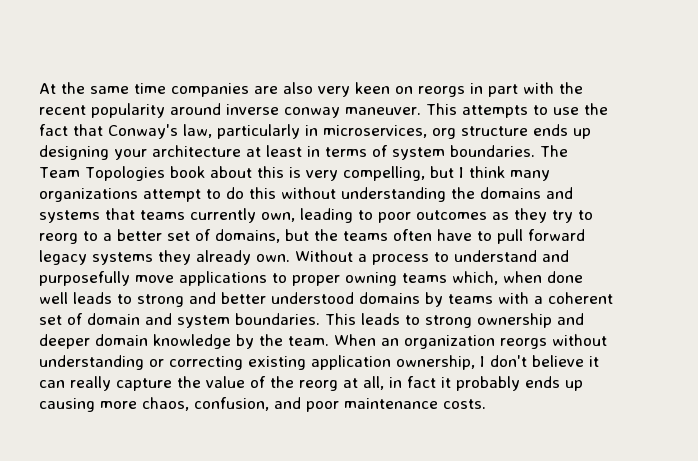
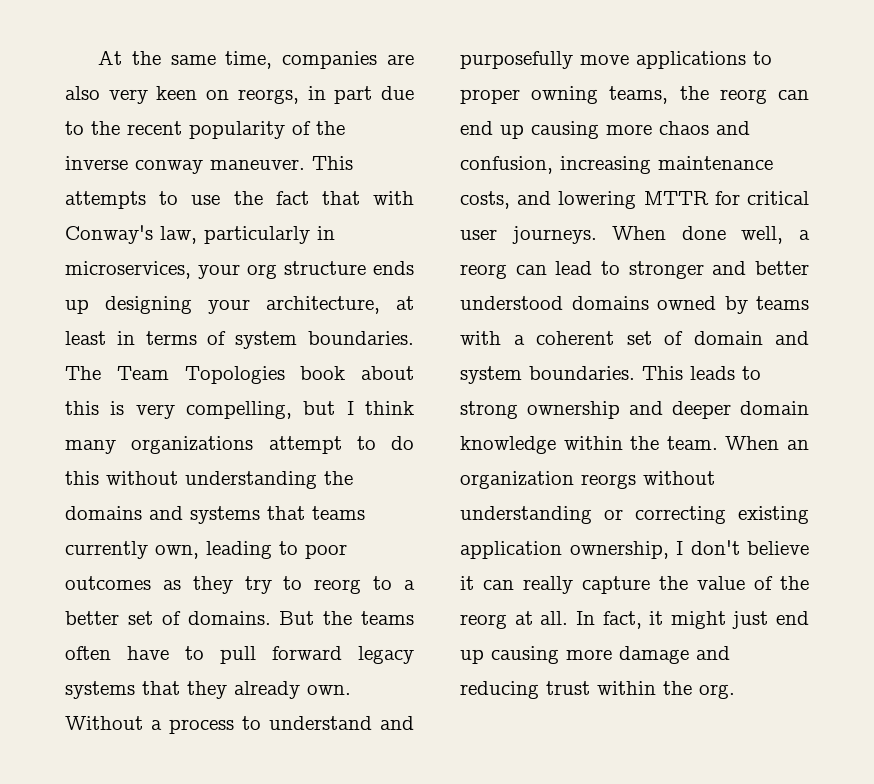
[134,83,166,94] time -> [225,51,273,69] time,
[418,86,465,97] reorgs -> [237,89,299,104] reorgs,
[523,82,554,94] with -> [381,86,415,100] [65,121,84,135] due to
[170,103,221,115] around -> [292,121,345,135] of the
(103, 130) none -> [373,191,414,205] with
(427, 131) none -> [198,264,240,279] your
[152,145,241,157] architecture -> [266,296,380,314] architecture,
[215,229,309,243] domains, but -> [187,611,315,625] domains. But
(153, 258) none -> [142,681,180,695] that
[402,271,583,285] [39,292,184,307] teams which, when done well leads to strong -> [609,86,809,104] [460,121,750,139] [460,156,773,174] [460,191,809,209] [460,226,810,244] [460,261,704,279] teams, the reorg can end up causing more chaos and confusion, increasing maintenance costs, and lowering MTTR for critical user journeys. When done well, a reorg can lead to stronger
(420, 298) none -> [657,296,716,310] owned
[236,334,254,349] by -> [563,436,623,450] within
[363,376,583,391] [39,397,486,412] all, in fact it probably ends up causing more chaos, confusion, and poor maintenance costs. -> [540,611,809,629] [460,646,730,664] [460,681,735,699] all. In fact, it might just end up causing more damage and reducing trust within the org.

